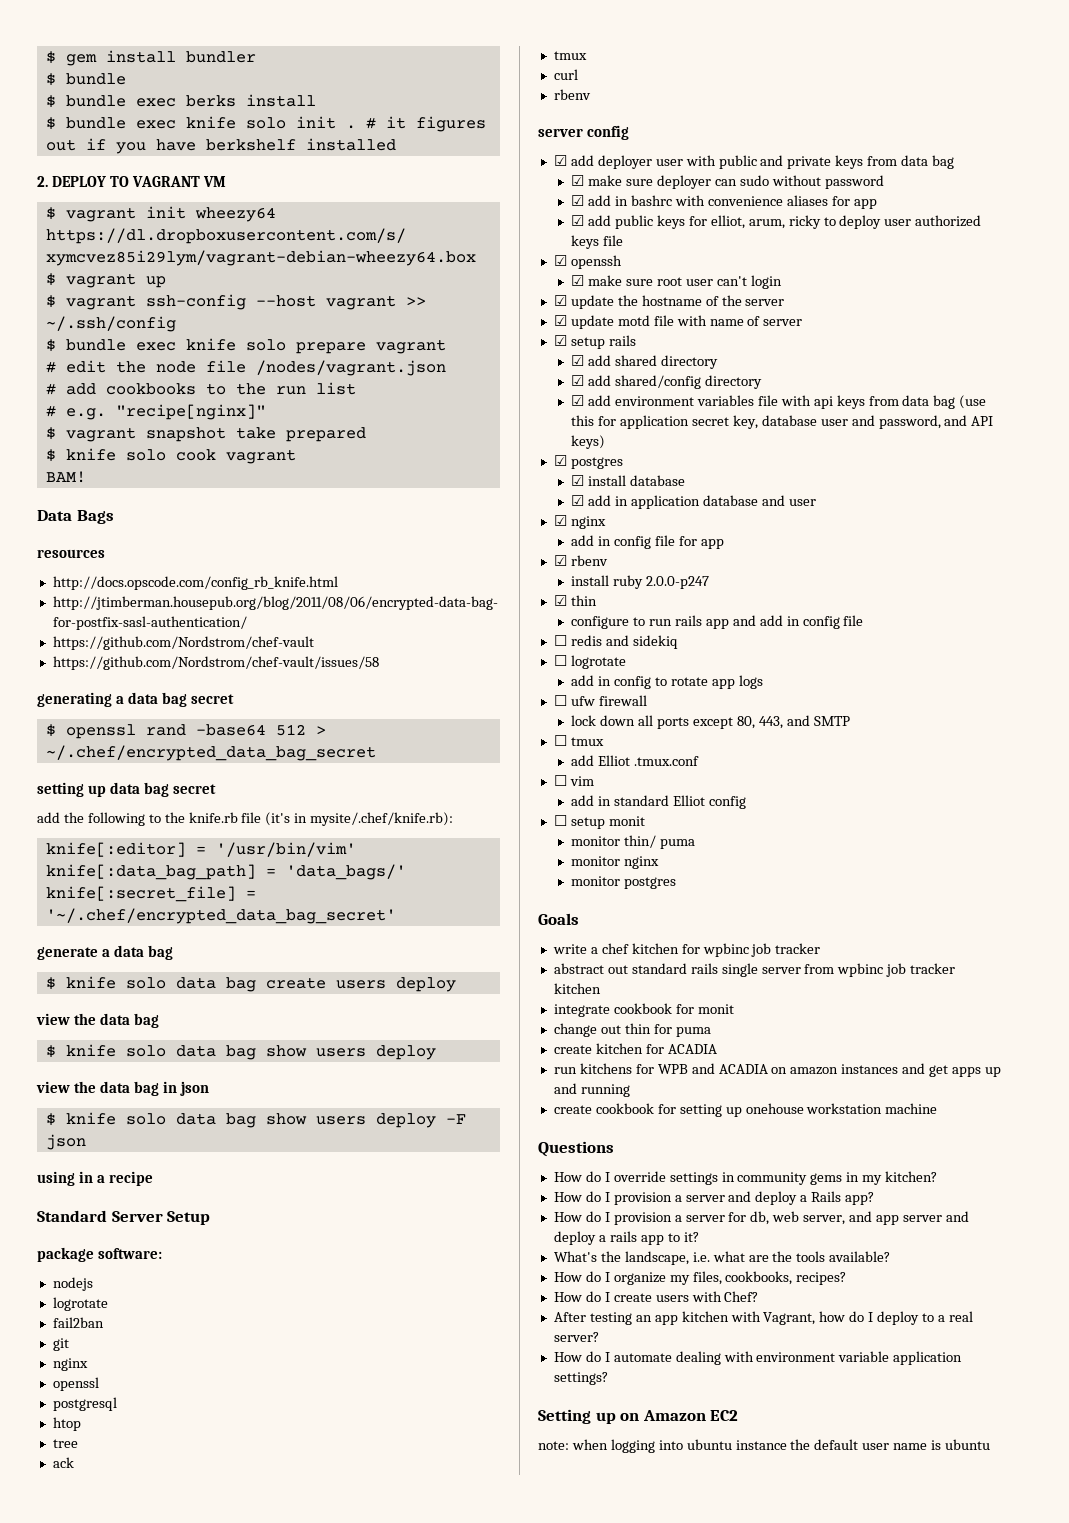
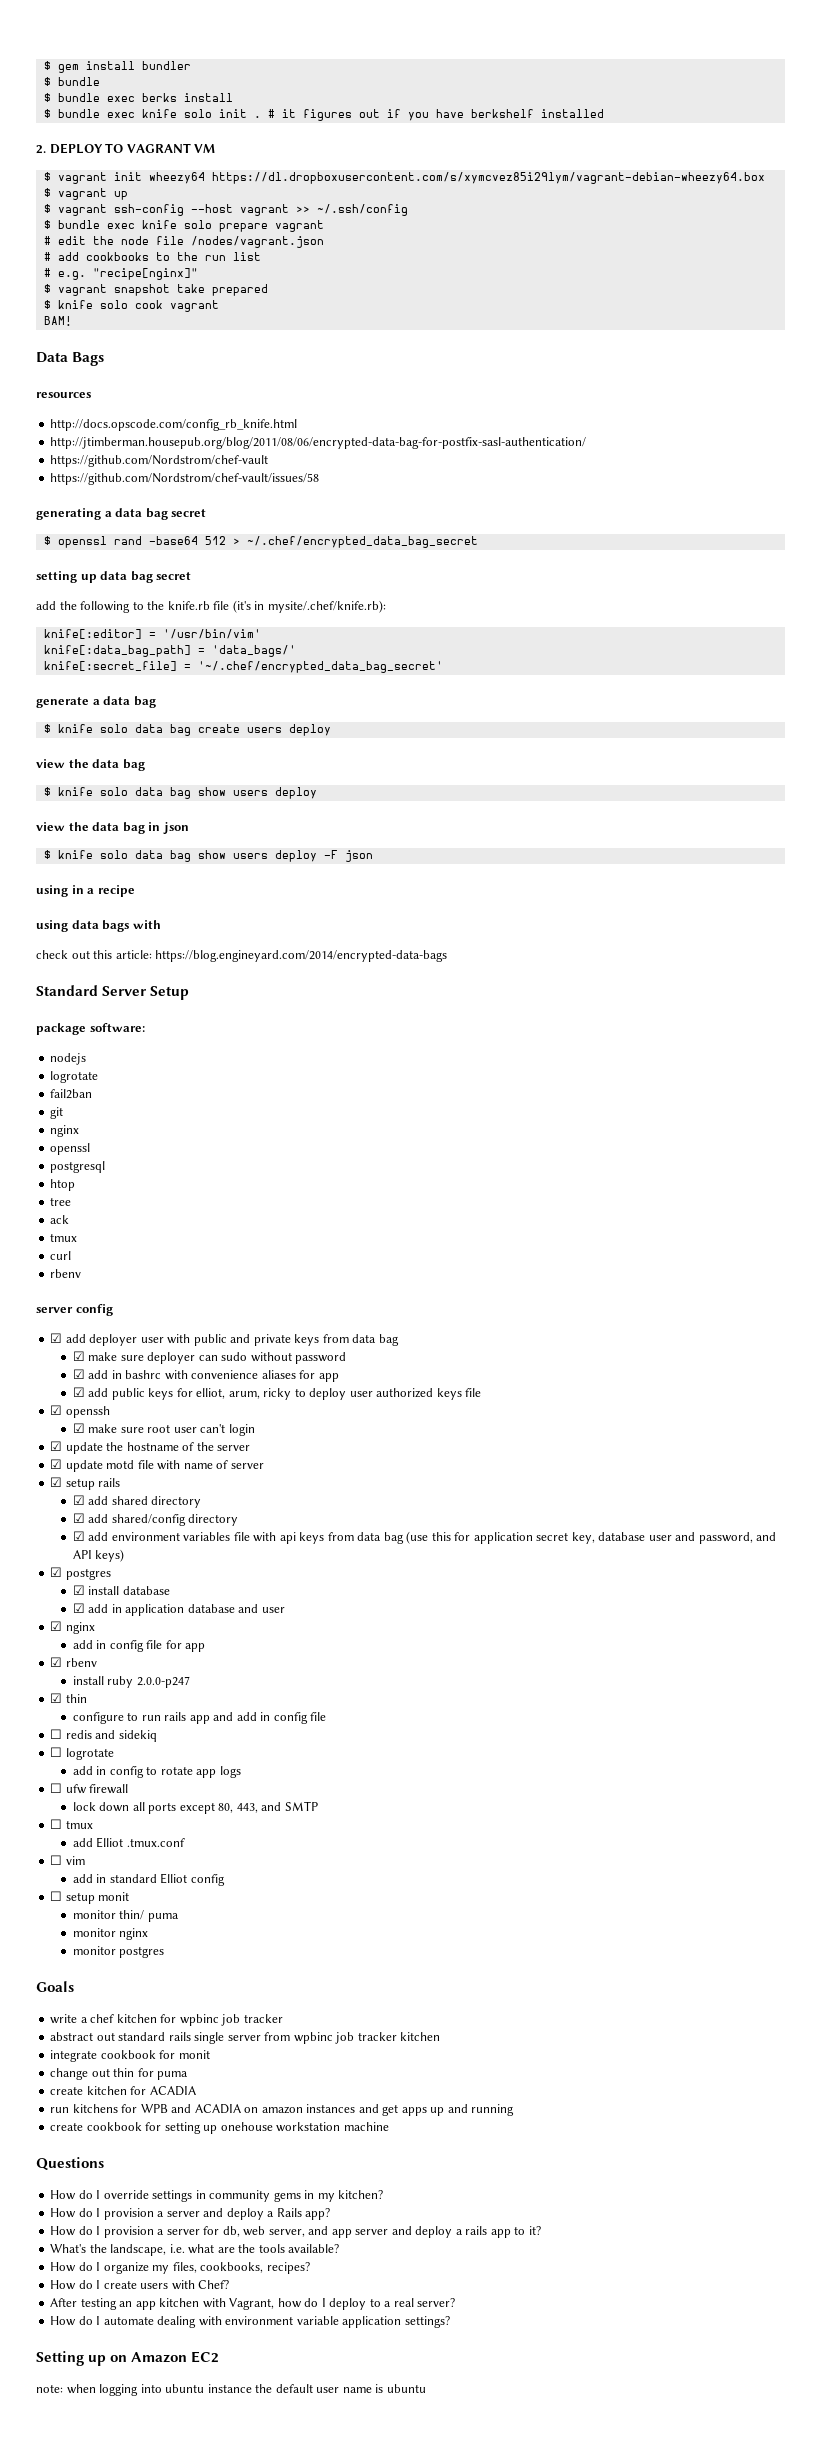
(153, 1178) none -> [36,920,161,932] [36,950,448,962] // using data bags with // check out this article: https://blog.engineyard.com/2014/encrypted-data-bags

